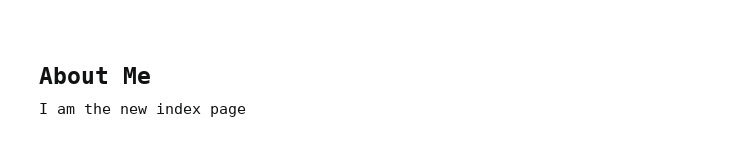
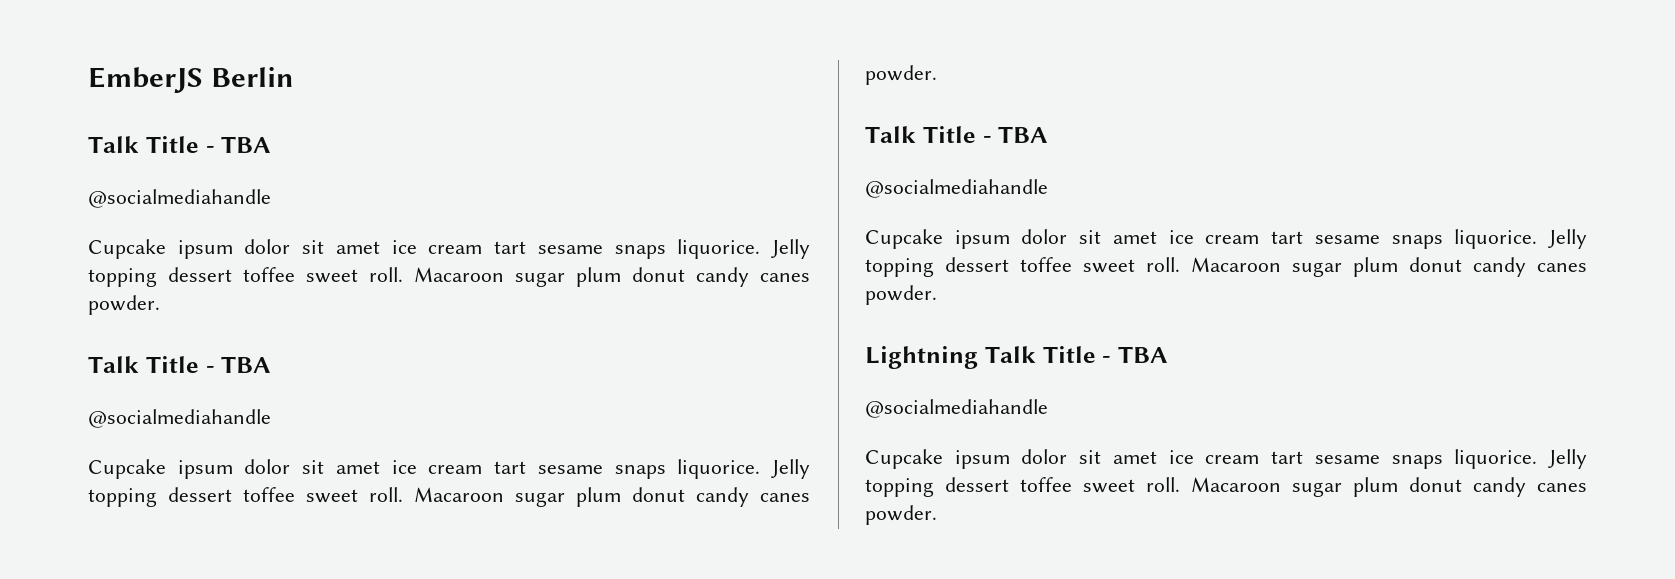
[39,67,151,84] [39,103,246,117] About Me // I am the new index page -> [88,66,294,93] [88,136,272,153] [88,189,271,208] [88,239,811,259] [88,267,810,287] [88,295,160,315] [88,356,272,373] [88,409,271,428] [88,459,811,479] [88,487,810,507] [865,65,937,85] [865,126,1049,143] [865,179,1048,198] [865,229,1587,249] [865,257,1587,277] [865,285,937,305] [865,346,1168,369] [865,399,1048,418] [865,449,1587,469] [865,477,1587,497] [865,505,937,525] EmberJS Berlin // Talk Title - TBA // @socialmediahandle // Cupcake ipsum dolor sit amet ice cream tart sesame snaps liquorice. Jelly topping dessert toffee sweet roll. Macaroon sugar plum donut candy canes powder. // Talk Title - TBA // @socialmediahandle // Cupcake ipsum dolor sit amet ice cream tart sesame snaps liquorice. Jelly topping dessert toffee sweet roll. Macaroon sugar plum donut candy canes powder. // Talk Title - TBA // @socialmediahandle // Cupcake ipsum dolor sit amet ice cream tart sesame snaps liquorice. Jelly topping dessert toffee sweet roll. Macaroon sugar plum donut candy canes powder. // Lightning Talk Title - TBA // @socialmediahandle // Cupcake ipsum dolor sit amet ice cream tart sesame snaps liquorice. Jelly topping dessert toffee sweet roll. Macaroon sugar plum donut candy canes powder.

